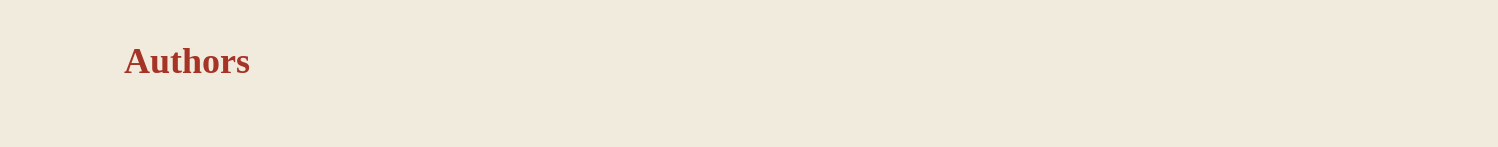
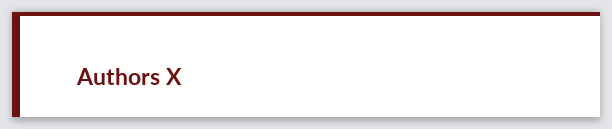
(250, 60) none -> [166,68,183,85] X

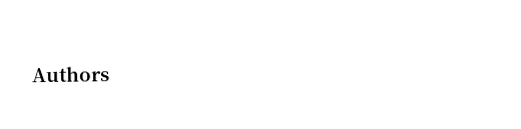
[166,68,183,85] X -> (110, 74) none

